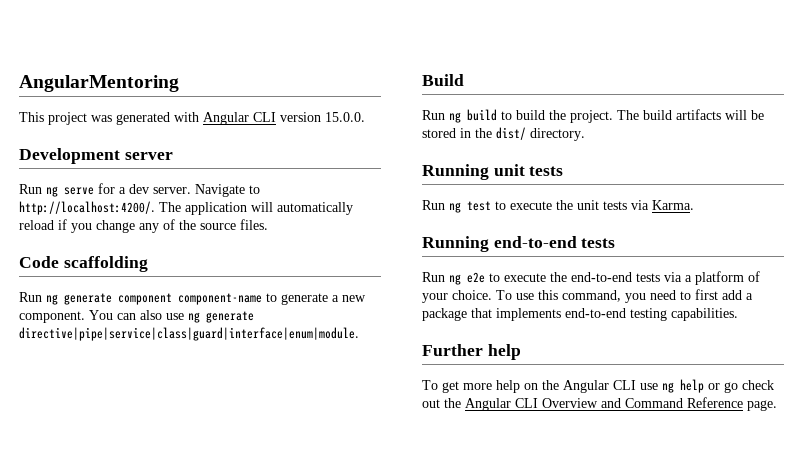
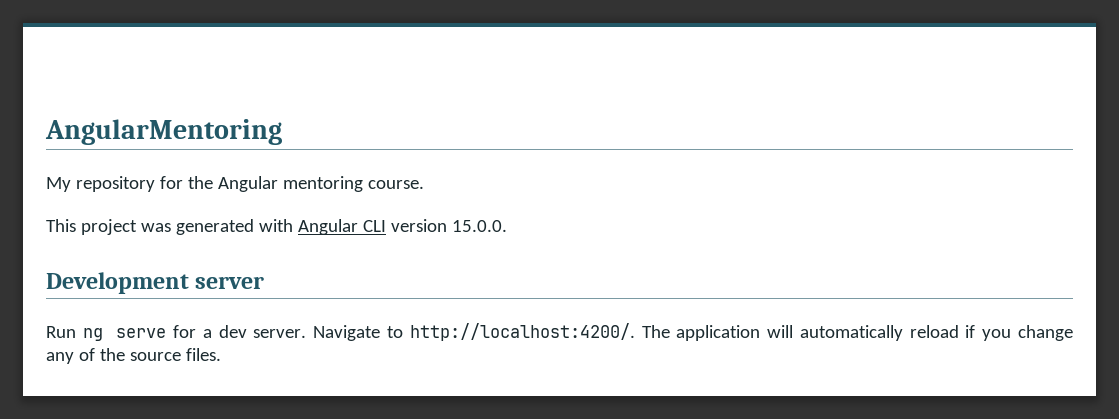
(179, 83) none -> [46,176,424,192] // My repository for the Angular mentoring course.
[19,256,148,272] [19,292,366,305] [19,310,254,323] [19,327,359,341] [422,74,464,86] [422,109,764,123] [422,127,585,141] [422,164,564,180] [422,200,694,213] [422,236,616,252] [422,271,760,285] [422,289,753,303] [422,308,738,321] [422,344,521,360] [422,379,774,393] [422,397,777,411] // Code scaffolding // Run ng generate component component-name to generate a new component. You can also use ng generate directive|pipe|service|class|guard|interface|enum|module. // Build // Run ng build to build the project. The build artifacts will be stored in the dist/ directory. // Running unit tests // Run ng test to execute the unit tests via Karma. // Running end-to-end tests // Run ng e2e to execute the end-to-end tests via a platform of your choice. To use this command, you need to first add a package that implements end-to-end testing capabilities. // Further help // To get more help on the Angular CLI use ng help or go check out the Angular CLI Overview and Command Reference page. -> (221, 354) none

